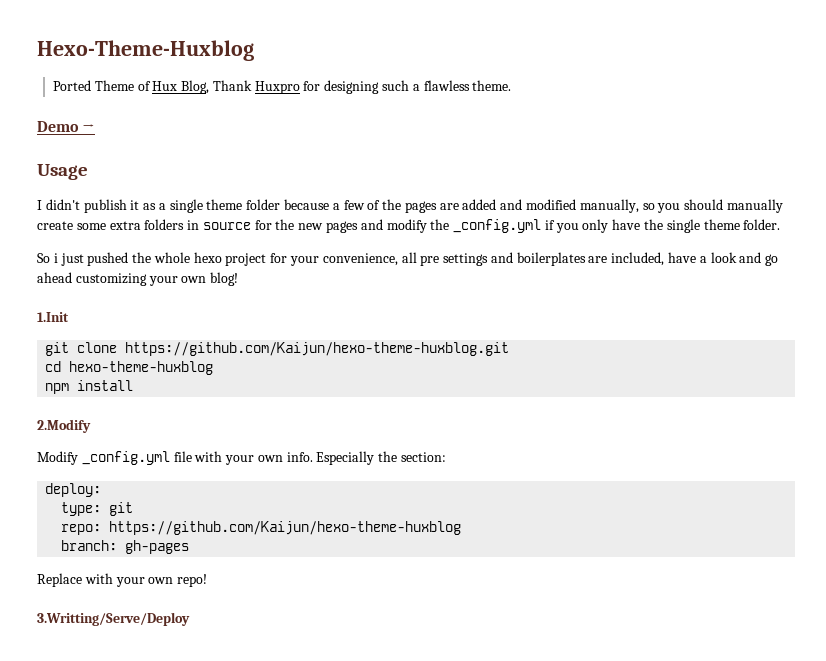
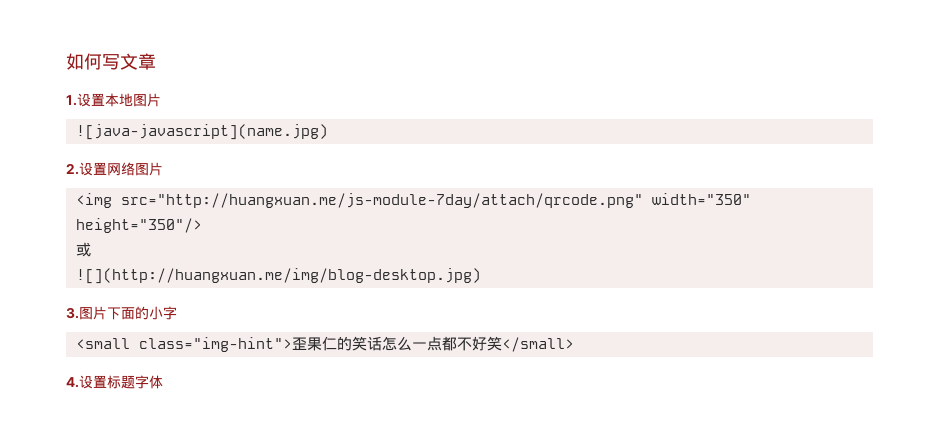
[37,40,254,61] [52,80,512,94] [37,121,96,132] [37,164,88,180] [37,199,783,213] [37,219,781,233] [37,252,779,266] [37,272,239,286] [37,312,69,322] [45,342,510,356] [45,361,214,375] [45,380,134,394] [37,419,91,433] [37,451,447,465] [45,483,102,497] [61,502,134,516] [61,521,462,535] [61,540,190,554] [37,573,208,587] [37,612,190,626] Hexo-Theme-Huxblog // Ported Theme of Hux Blog, Thank Huxpro for designing such a flawless theme. // Demo → // Usage // I didn't publish it as a single theme folder because a few of the pages are added and modified manually, so you should manually create some extra folders in source for the new pages and modify the _config.yml if you only have the single theme folder. // So i just pushed the whole hexo project for your convenience, all pre settings and boilerplates are included, have a look and go ahead customizing your own blog! // 1.Init // git clone https://github.com/Kaijun/hexo-theme-huxblog.git // cd hexo-theme-huxblog // npm install // 2.Modify // Modify _config.yml file with your own info. Especially the section: // deploy: // type: git // repo: https://github.com/Kaijun/hexo-theme-huxblog // branch: gh-pages // Replace with your own repo! // 3.Writting/Serve/Deploy -> [66,53,156,70] [66,93,161,107] [75,124,328,140] [66,162,163,176] [75,193,751,208] [75,218,202,233] [75,242,91,257] [75,268,481,284] [66,306,177,320] [75,336,574,352] [66,375,163,389] 如何写文章 // 1.设置本地图片 // ![java-javascript](name.jpg) // 2.设置网络图片 // <img src="http://huangxuan.me/js-module-7day/attach/qrcode.png" width="350" height="350"/> // 或 // ![](http://huangxuan.me/img/blog-desktop.jpg) // 3.图片下面的小字 // <small class="img-hint">歪果仁的笑话怎么一点都不好笑</small> // 4.设置标题字体

